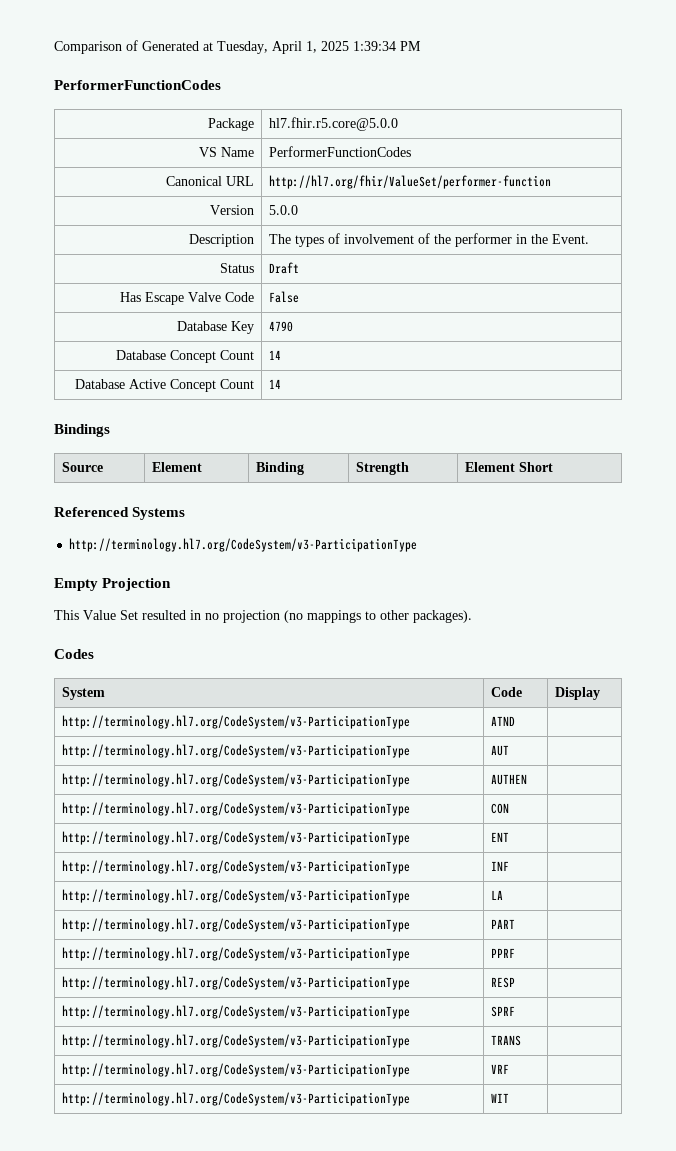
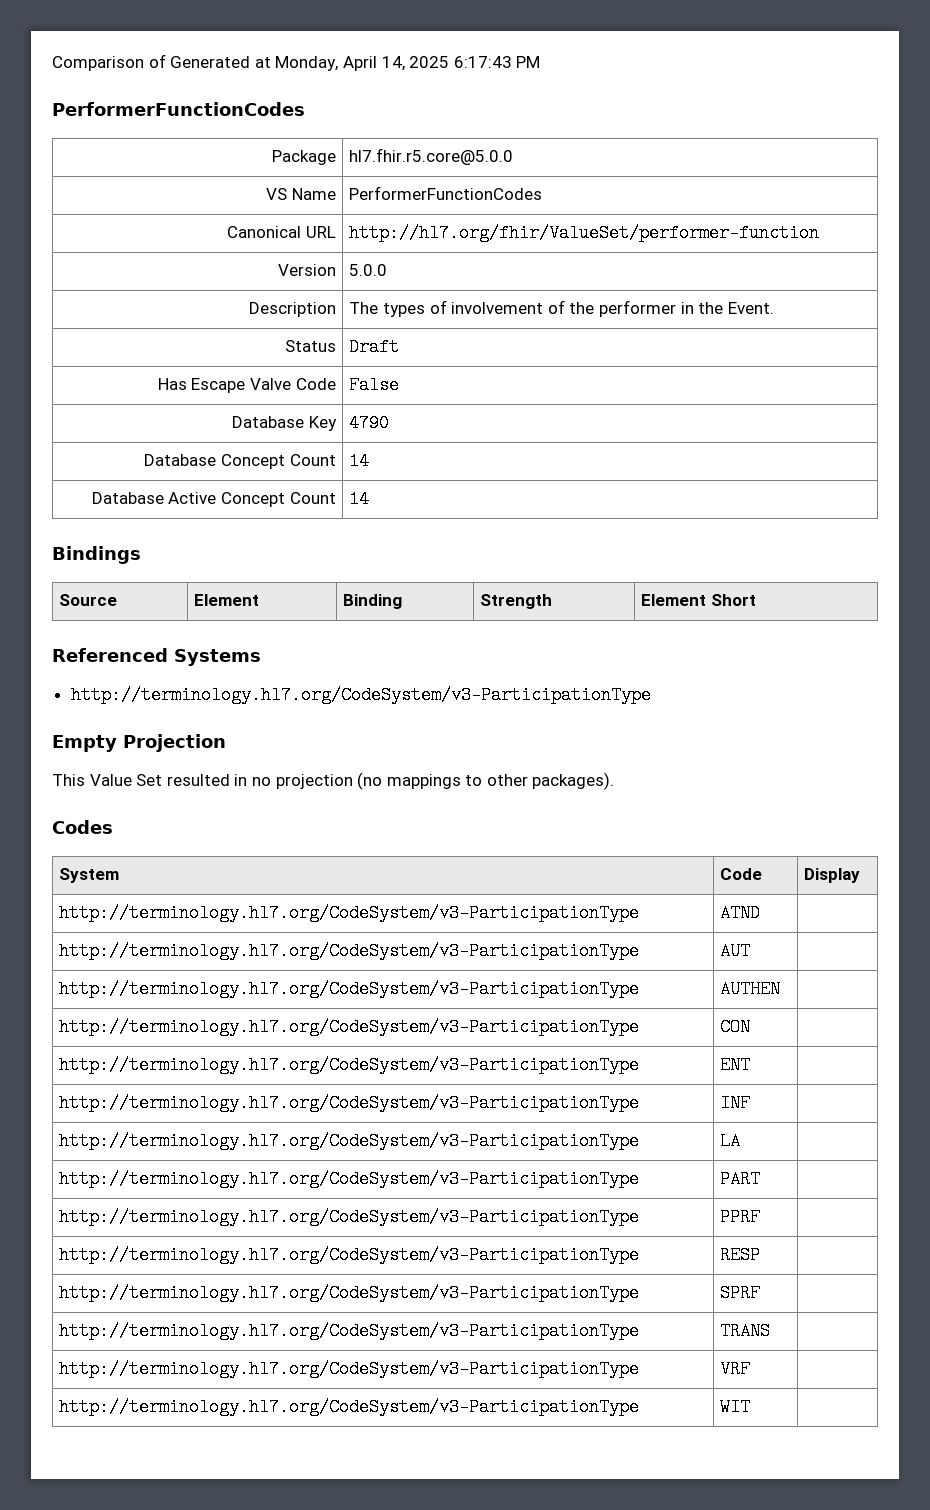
[217,41,396,54] Tuesday, April 1, 2025 1:39:34 -> [275,56,512,71] Monday, April 14, 2025 6:17:43

